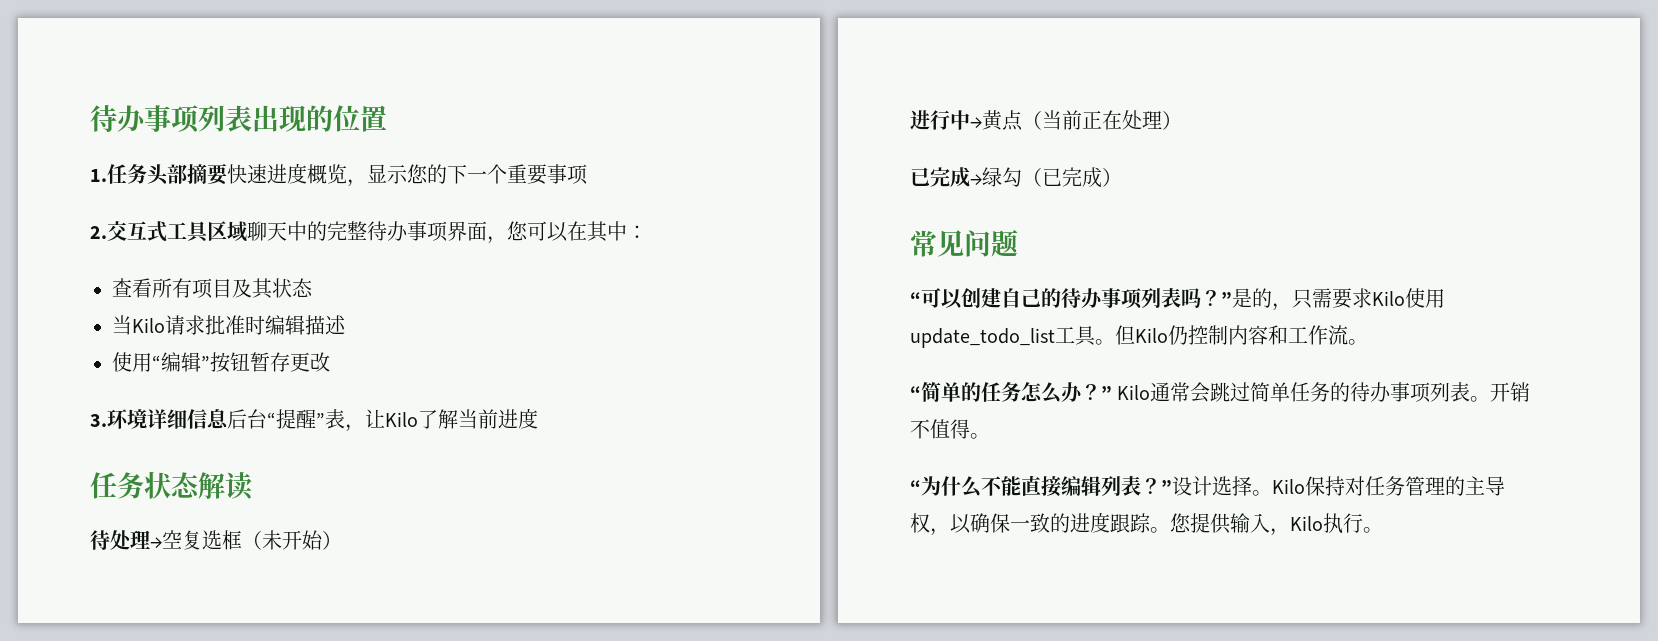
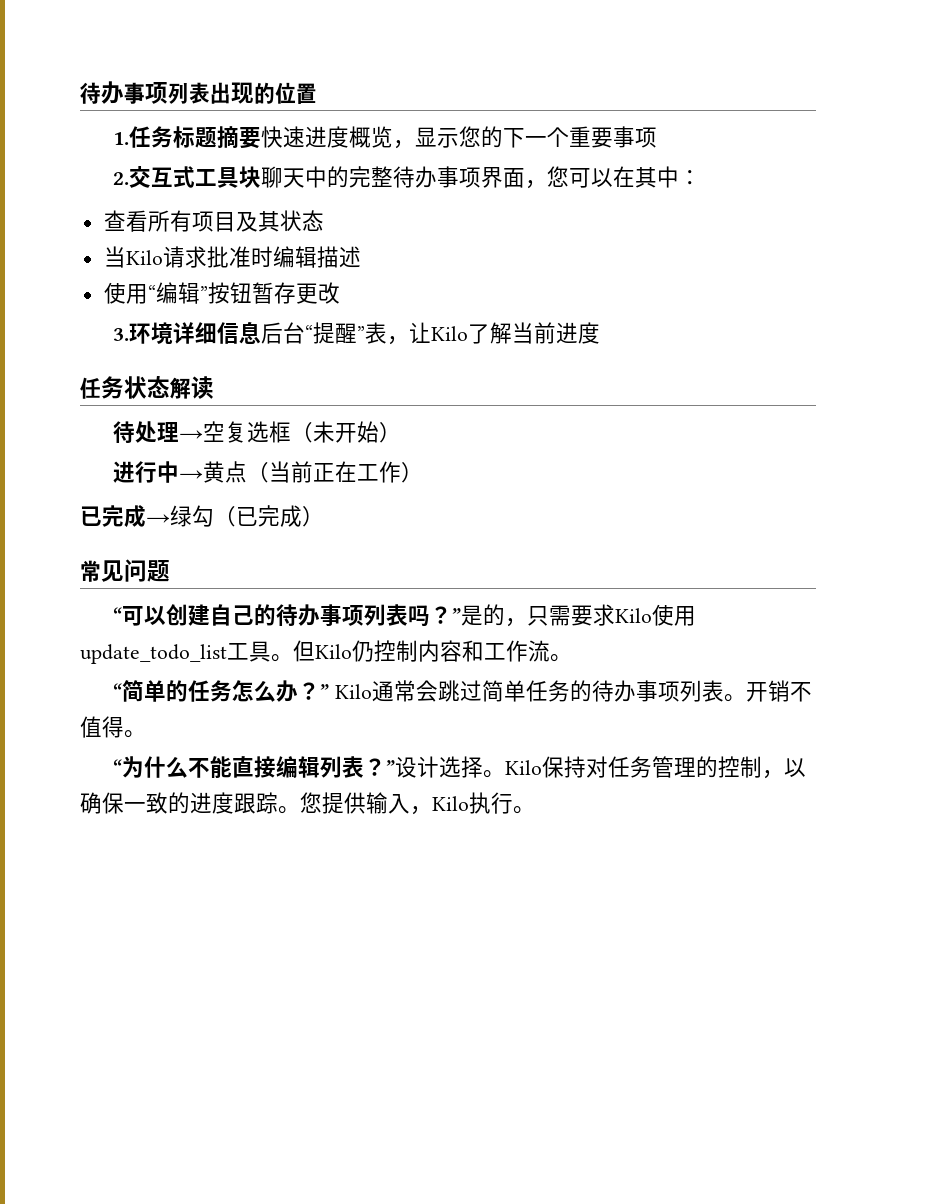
[147,164,187,185] 头部 -> [172,126,217,148] 标题
[207,221,247,242] 区域 -> [238,166,261,188] 块
[1122,110,1162,130] 处理 -> [356,461,401,483] 工作
[1465,476,1505,496] [910,513,930,533] 主导权 -> [717,756,762,778] 控制

